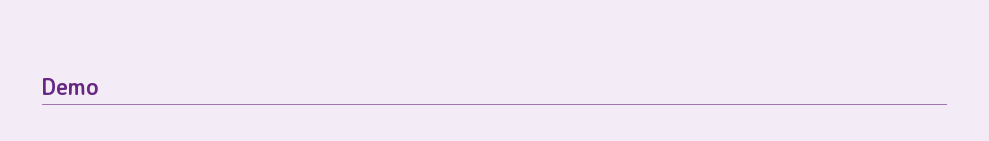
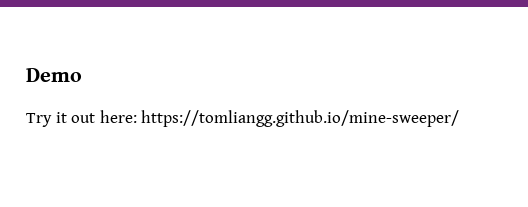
(99, 86) none -> [26,110,460,127] // Try it out here: https://tomliangg.github.io/mine-sweeper/

